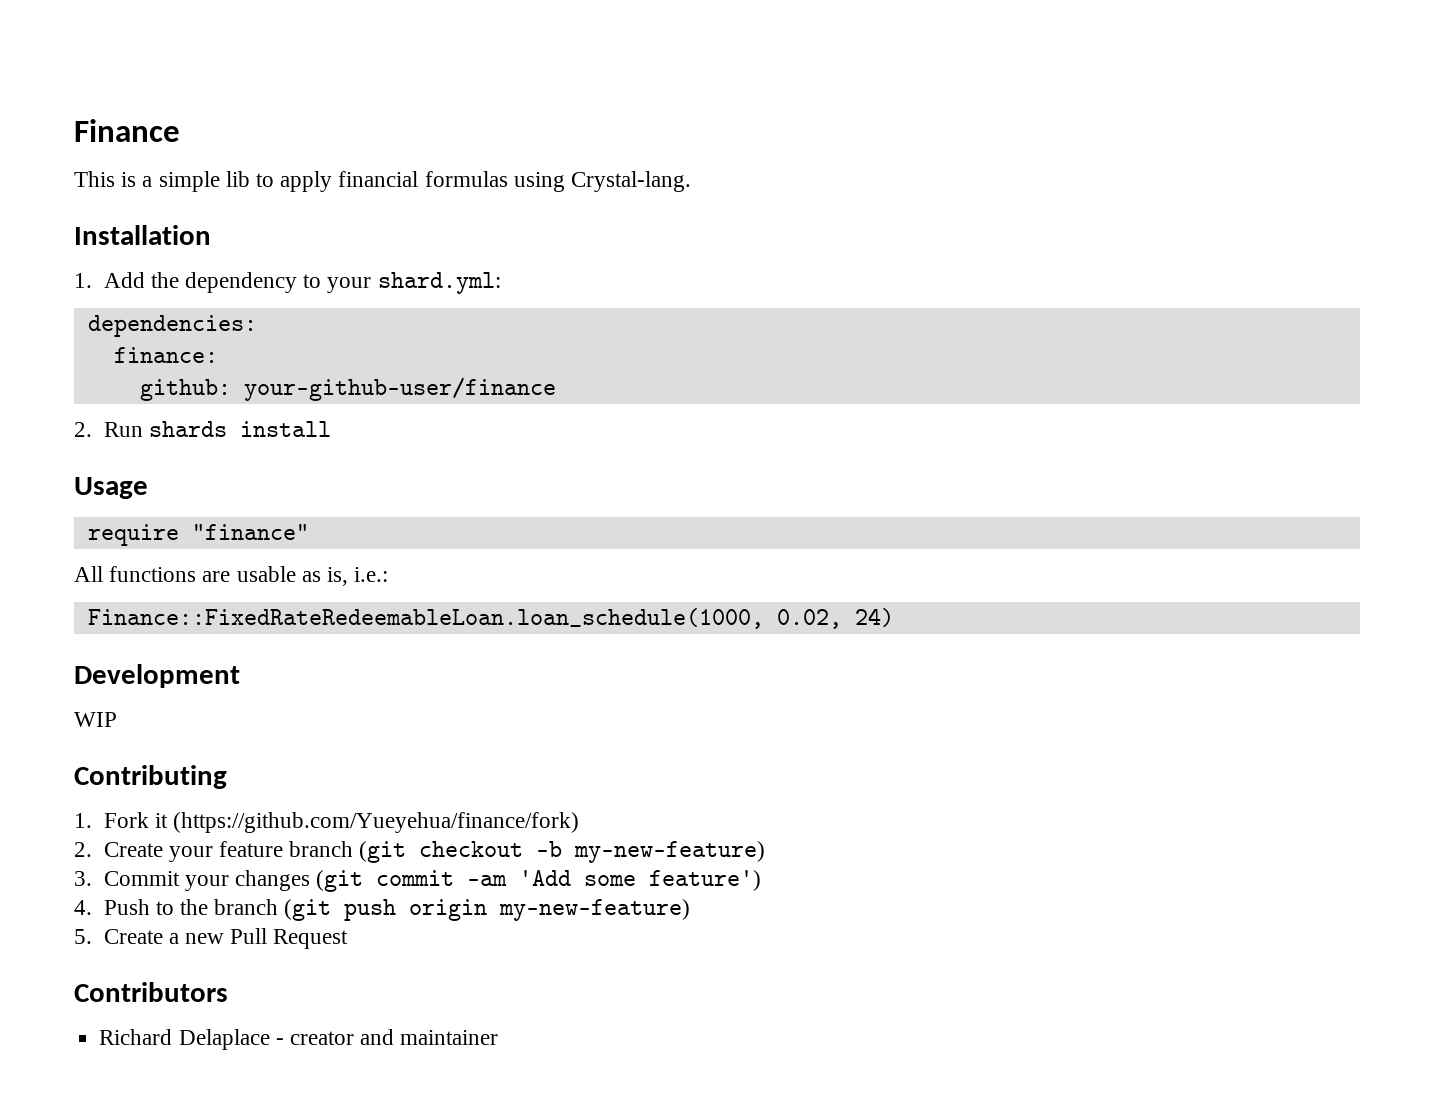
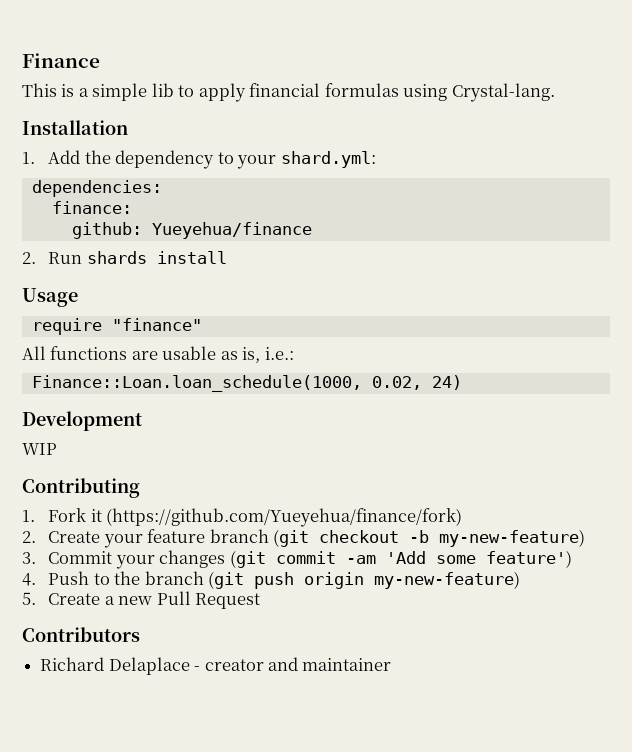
[243,377,556,401] your-github-user/finance -> [151,222,312,239] Yueyehua/finance
[87,608,764,629] Finance::FixedRateRedeemableLoan.loan_schedule(1000, -> [31,375,362,392] Finance::Loan.loan_schedule(1000,

